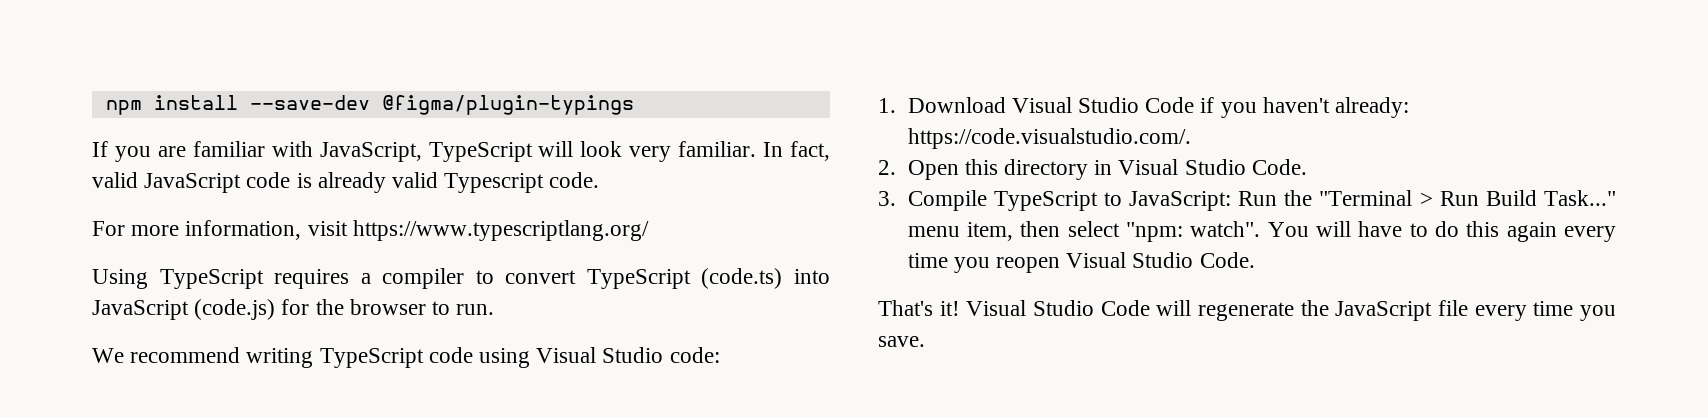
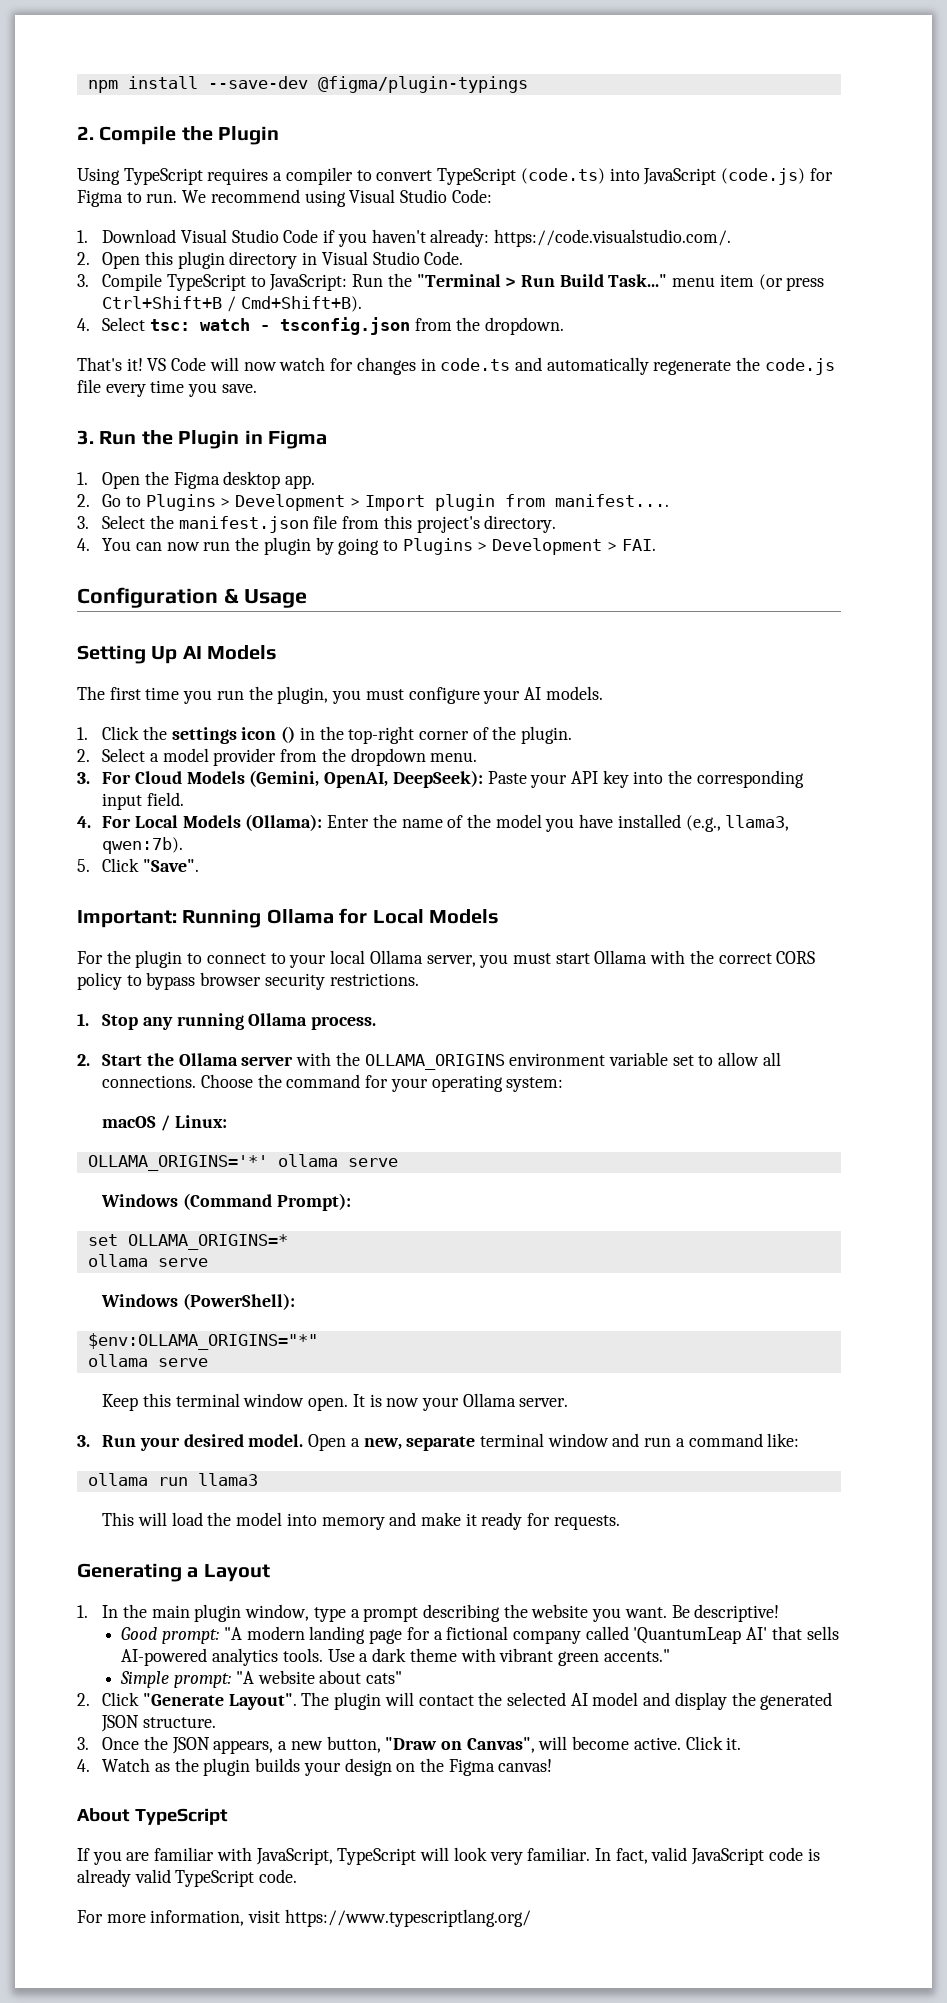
(634, 105) none -> [77,126,280,145] [77,167,833,185] [77,189,492,207] [77,229,732,247] [77,251,464,269] [77,273,825,291] [102,296,362,312] [77,317,565,335] [77,357,835,375] [77,379,257,397] [77,430,327,449] [77,471,316,489] [77,494,669,511] [77,515,557,533] [77,537,656,555] [77,587,307,608] [77,645,278,664] [77,686,603,704] [77,726,573,744] [77,748,478,766] [77,770,804,788] [102,792,184,810] [77,814,790,832] [102,837,184,854] [77,858,199,872] [77,908,499,928] [77,950,816,968] [77,972,419,990] [77,1013,377,1030] [77,1052,781,1070] [102,1074,564,1092] [102,1115,227,1131] [87,1154,398,1171] [101,1193,351,1211] [87,1234,288,1250] [87,1254,208,1267] [101,1293,295,1310] [87,1333,318,1350] [87,1354,208,1367] [102,1393,569,1411] [77,1433,800,1451] [87,1473,258,1486] [102,1512,620,1530] [77,1563,270,1582] [77,1604,780,1622] [121,1626,839,1644] [121,1648,670,1666] [120,1670,403,1688] [77,1692,833,1710] [101,1715,216,1732] [77,1736,742,1754] [77,1758,553,1776] [77,1808,228,1825] // 2. Compile the Plugin // Using TypeScript requires a compiler to convert TypeScript (code.ts) into JavaScript (code.js) for Figma to run. We recommend using Visual Studio Code: // 1. Download Visual Studio Code if you haven't already: https://code.visualstudio.com/. // 2. Open this plugin directory in Visual Studio Code. // 3. Compile TypeScript to JavaScript: Run the "Terminal > Run Build Task..." menu item (or press Ctrl+Shift+B / Cmd+Shift+B). // 4. Select tsc: watch - tsconfig.json from the dropdown. // That's it! VS Code will now watch for changes in code.ts and automatically regenerate the code.js file every time you save. // 3. Run the Plugin in Figma // 1. Open the Figma desktop app. // 2. Go to Plugins > Development > Import plugin from manifest.... // 3. Select the manifest.json file from this project's directory. // 4. You can now run the plugin by going to Plugins > Development > FAI. // Configuration & Usage // Setting Up AI Models // The first time you run the plugin, you must configure your AI models. // 1. Click the settings icon () in the top-right corner of the plugin. // 2. Select a model provider from the dropdown menu. // 3. For Cloud Models (Gemini, OpenAI, DeepSeek): Paste your API key into the corresponding input field. // 4. For Local Models (Ollama): Enter the name of the model you have installed (e.g., llama3, qwen:7b). // 5. Click "Save". // Important: Running Ollama for Local Models // For the plugin to connect to your local Ollama server, you must start Ollama with the correct CORS policy to bypass browser security restrictions. // 1. Stop any running Ollama process. // 2. Start the Ollama server with the OLLAMA_ORIGINS environment variable set to allow all connections. Choose the command for your operating system: // macOS / Linux: // OLLAMA_ORIGINS='*' ollama serve // Windows (Command Prompt): // set OLLAMA_ORIGINS=* // ollama serve // Windows (PowerShell): // $env:OLLAMA_ORIGINS="*" // ollama serve // Keep this terminal window open. It is now your Ollama server. // 3. Run your desired model. Open a new, separate terminal window and run a command like: // ollama run llama3 // This will load the model into memory and make it ready for requests. // Generating a Layout // 1. In the main plugin window, type a prompt describing the website you want. Be descriptive! // Good prompt: "A modern landing page for a fictional company called 'QuantumLeap AI' that sells AI-powered analytics tools. Use a dark theme with vibrant green accents." // Simple prompt: "A website about cats" // 2. Click "Generate Layout". The plugin will contact the selected AI model and display the generated JSON structure. // 3. Once the JSON appears, a new button, "Draw on Canvas", will become active. Click it. // 4. Watch as the plugin builds your design on the Figma canvas! // About TypeScript
[444,173,545,193] Typescript -> [175,1870,255,1887] TypeScript
[92,268,830,289] [92,299,495,320] [92,347,720,368] [878,97,1409,118] [907,128,1191,149] [878,159,1307,180] [878,190,1616,211] [907,221,1616,242] [907,252,1255,273] [878,300,1616,321] [878,336,925,347] // Using TypeScript requires a compiler to convert TypeScript (code.ts) into JavaScript (code.js) for the browser to run. // We recommend writing TypeScript code using Visual Studio code: // 1. Download Visual Studio Code if you haven't already: https://code.visualstudio.com/. // 2. Open this directory in Visual Studio Code. // 3. Compile TypeScript to JavaScript: Run the "Terminal > Run Build Task..." menu item, then select "npm: watch". You will have to do this again every time you reopen Visual Studio Code. // That's it! Visual Studio Code will regenerate the JavaScript file every time you save. -> (531, 1918) none

